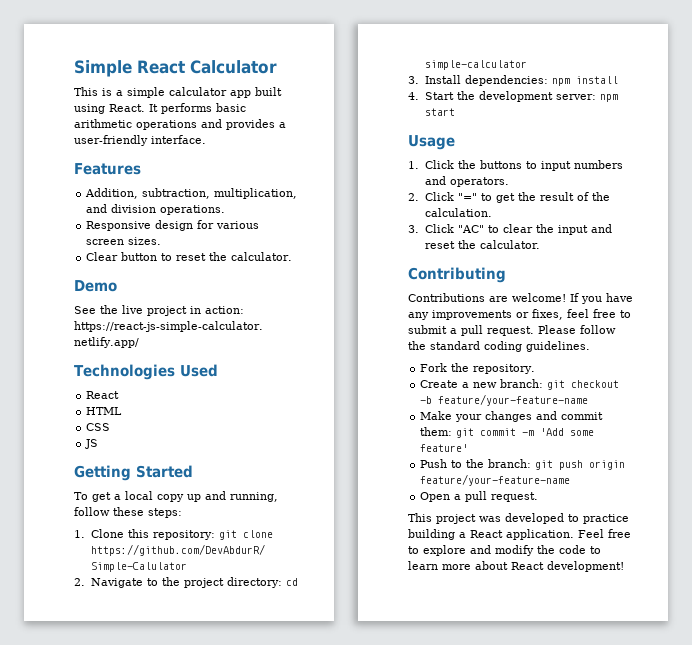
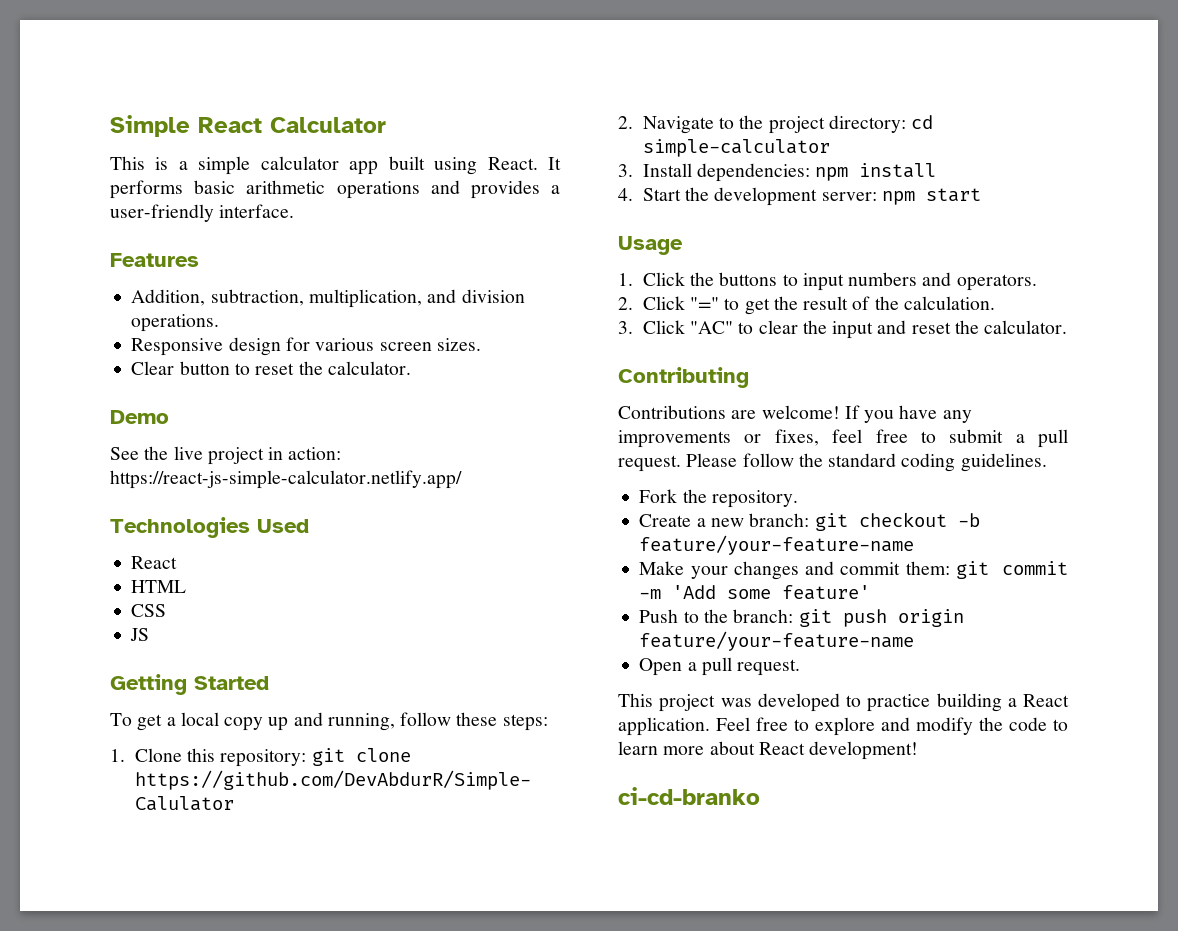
(624, 566) none -> [618,787,760,805] // ci-cd-branko

